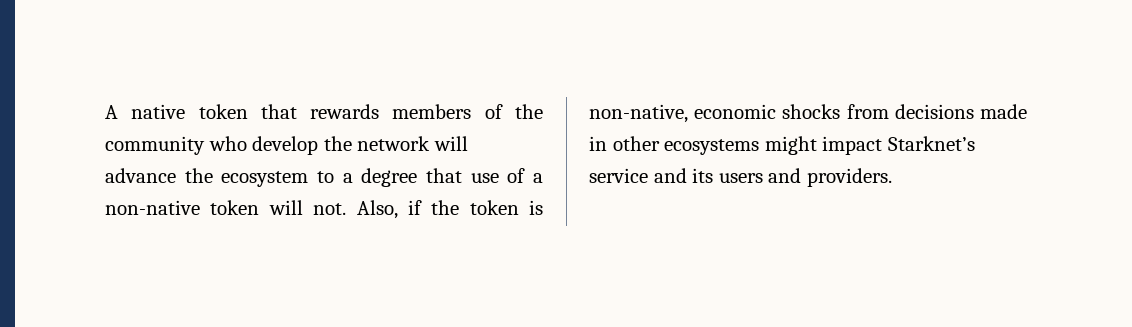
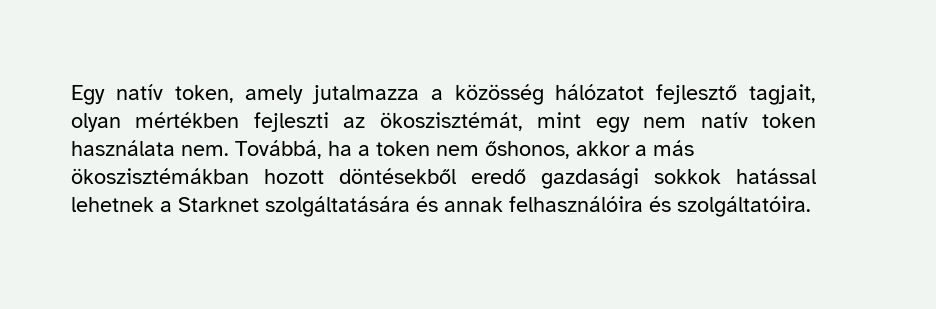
[105,104,543,119] [105,136,468,155] [105,168,543,187] [105,200,543,219] [589,104,1027,123] [589,136,975,155] [589,168,892,187] A native token that rewards members of the community who develop the network will advance the ecosystem to a degree that use of a non-native token will not. Also, if the token is non-native, economic shocks from decisions made in other ecosystems might impact Starknet’s service and its users and providers. -> [71,84,816,105] [71,112,817,133] [71,140,694,159] [71,168,816,189] [71,196,811,217] Egy natív token, amely jutalmazza a közösség hálózatot fejlesztő tagjait, olyan mértékben fejleszti az ökoszisztémát, mint egy nem natív token használata nem. Továbbá, ha a token nem őshonos, akkor a más ökoszisztémákban hozott döntésekből eredő gazdasági sokkok hatással lehetnek a Starknet szolgáltatására és annak felhasználóira és szolgáltatóira.

